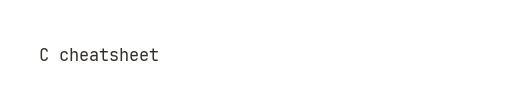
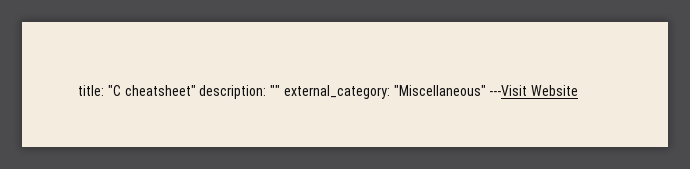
[39,48,159,61] C cheatsheet -> [78,85,579,99] title: "C cheatsheet" description: "" external_category: "Miscellaneous" ---Visit Website

